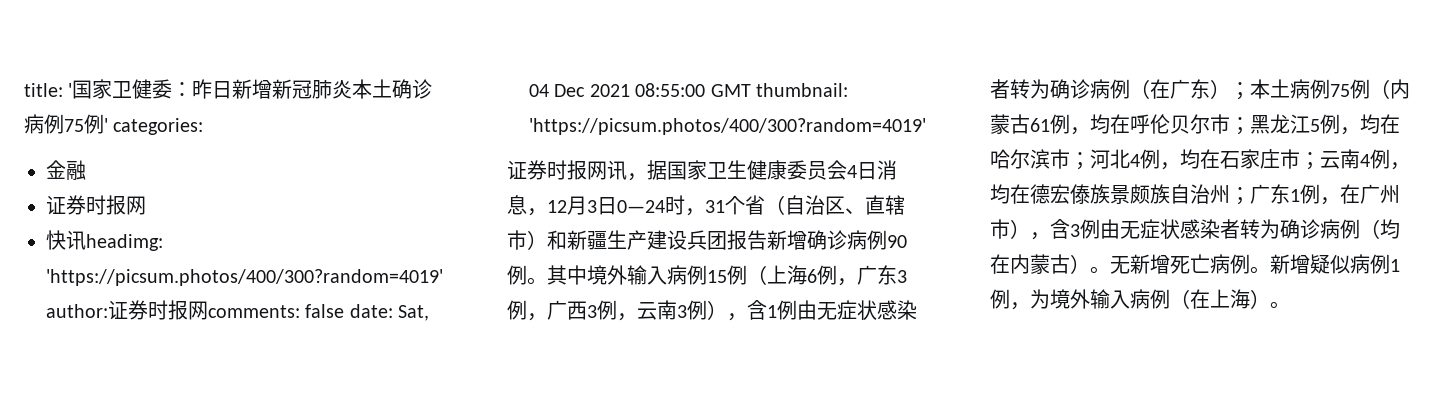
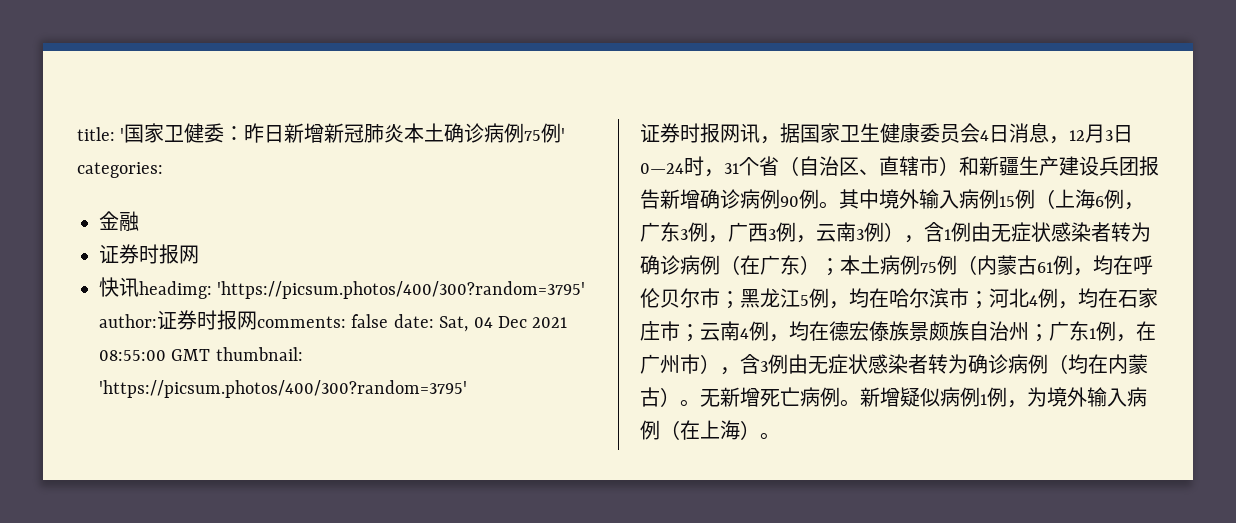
[46,269,443,286] 'https://picsum.photos/400/300?random=4019' -> [217,281,586,299] 'https://picsum.photos/400/300?random=3795'
[529,118,926,135] 'https://picsum.photos/400/300?random=4019' -> [99,380,467,398] 'https://picsum.photos/400/300?random=3795'

